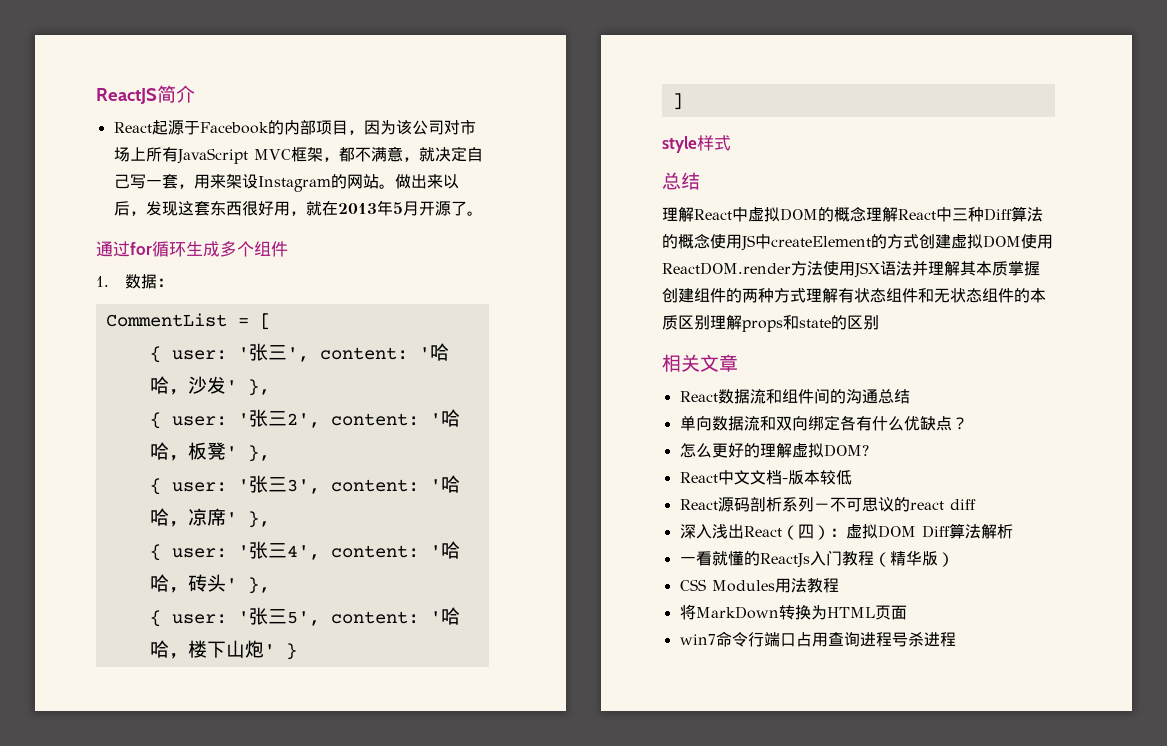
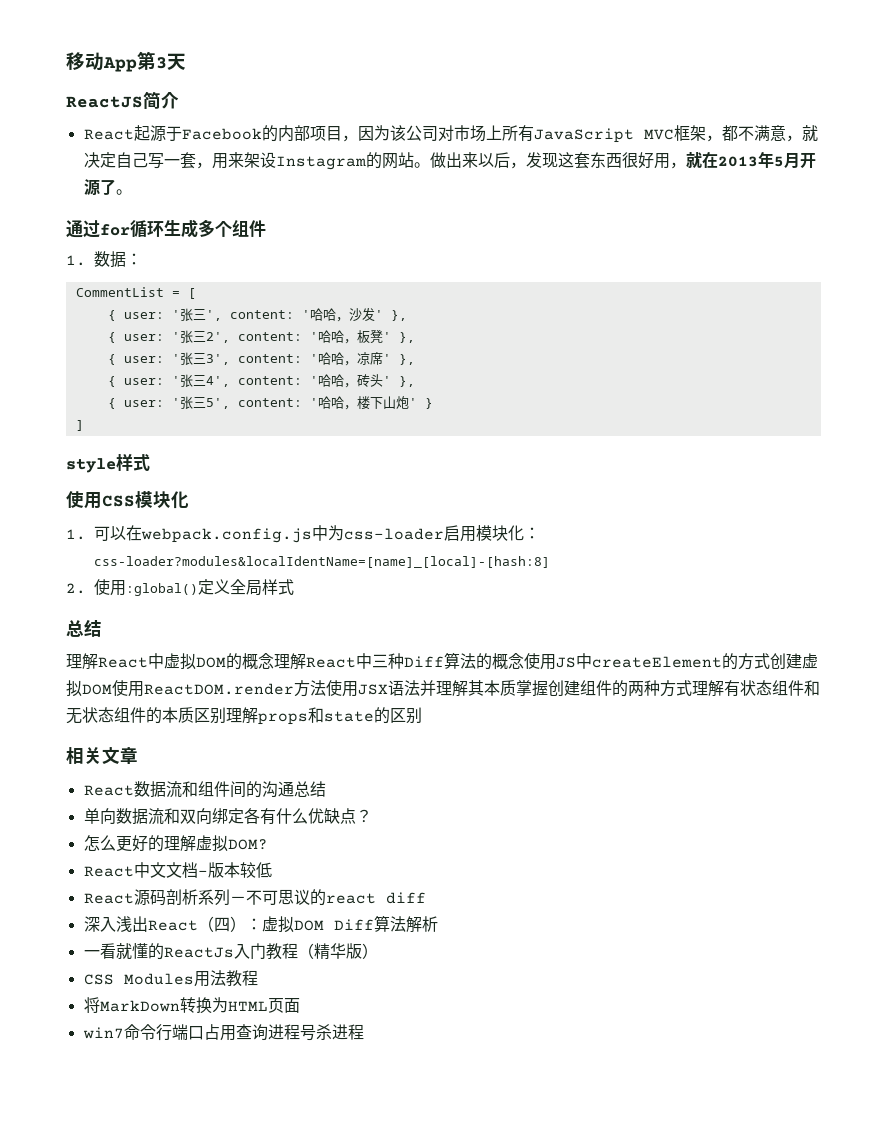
(96, 96) none -> [66,51,186,72] 移动App第3天 //
(731, 143) none -> [66,491,189,509] [66,525,540,543] [94,556,550,568] [66,579,294,596] // 使用CSS模块化 // 1.可以在webpack.config.js中为css-loader启用模块化：css-loader?modules&localIdentName=[name]_[local]-[hash:8] // 2.使用:global()定义全局样式

